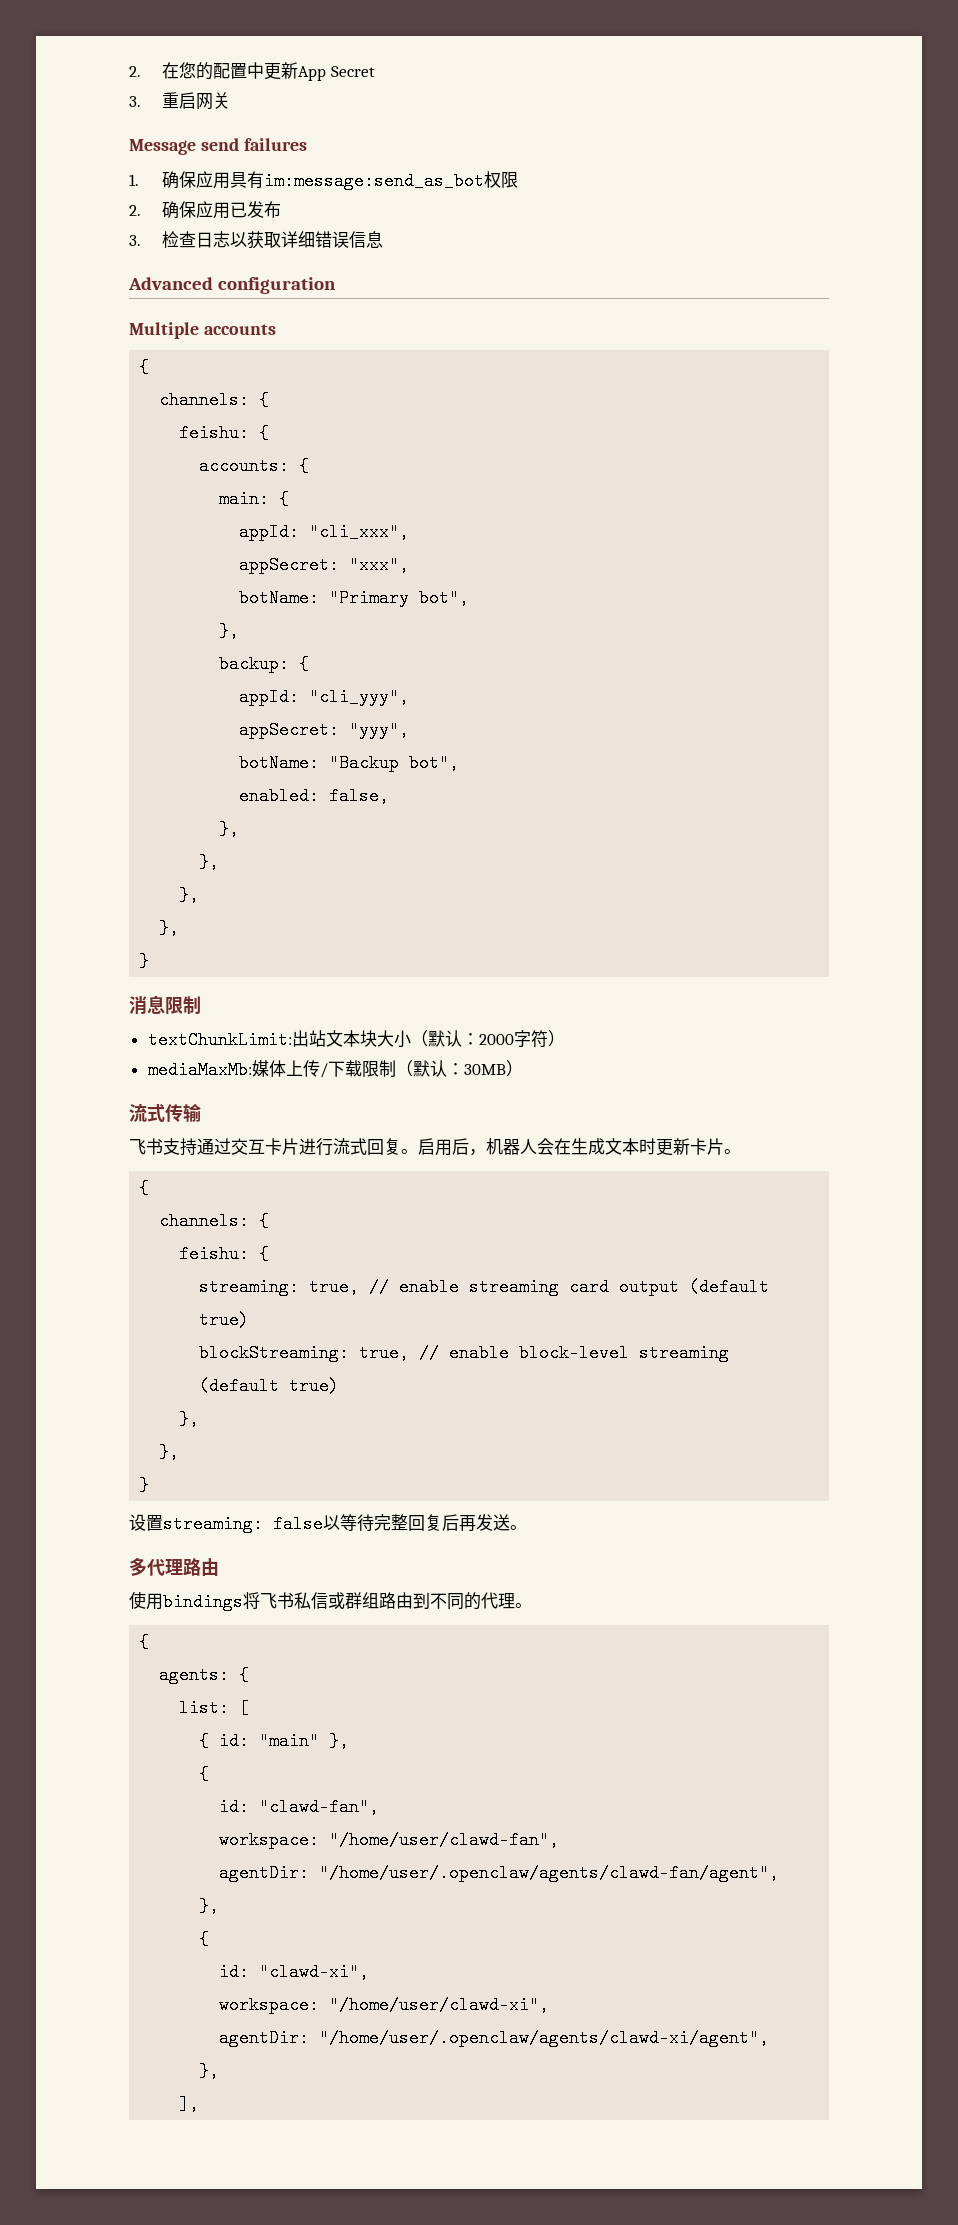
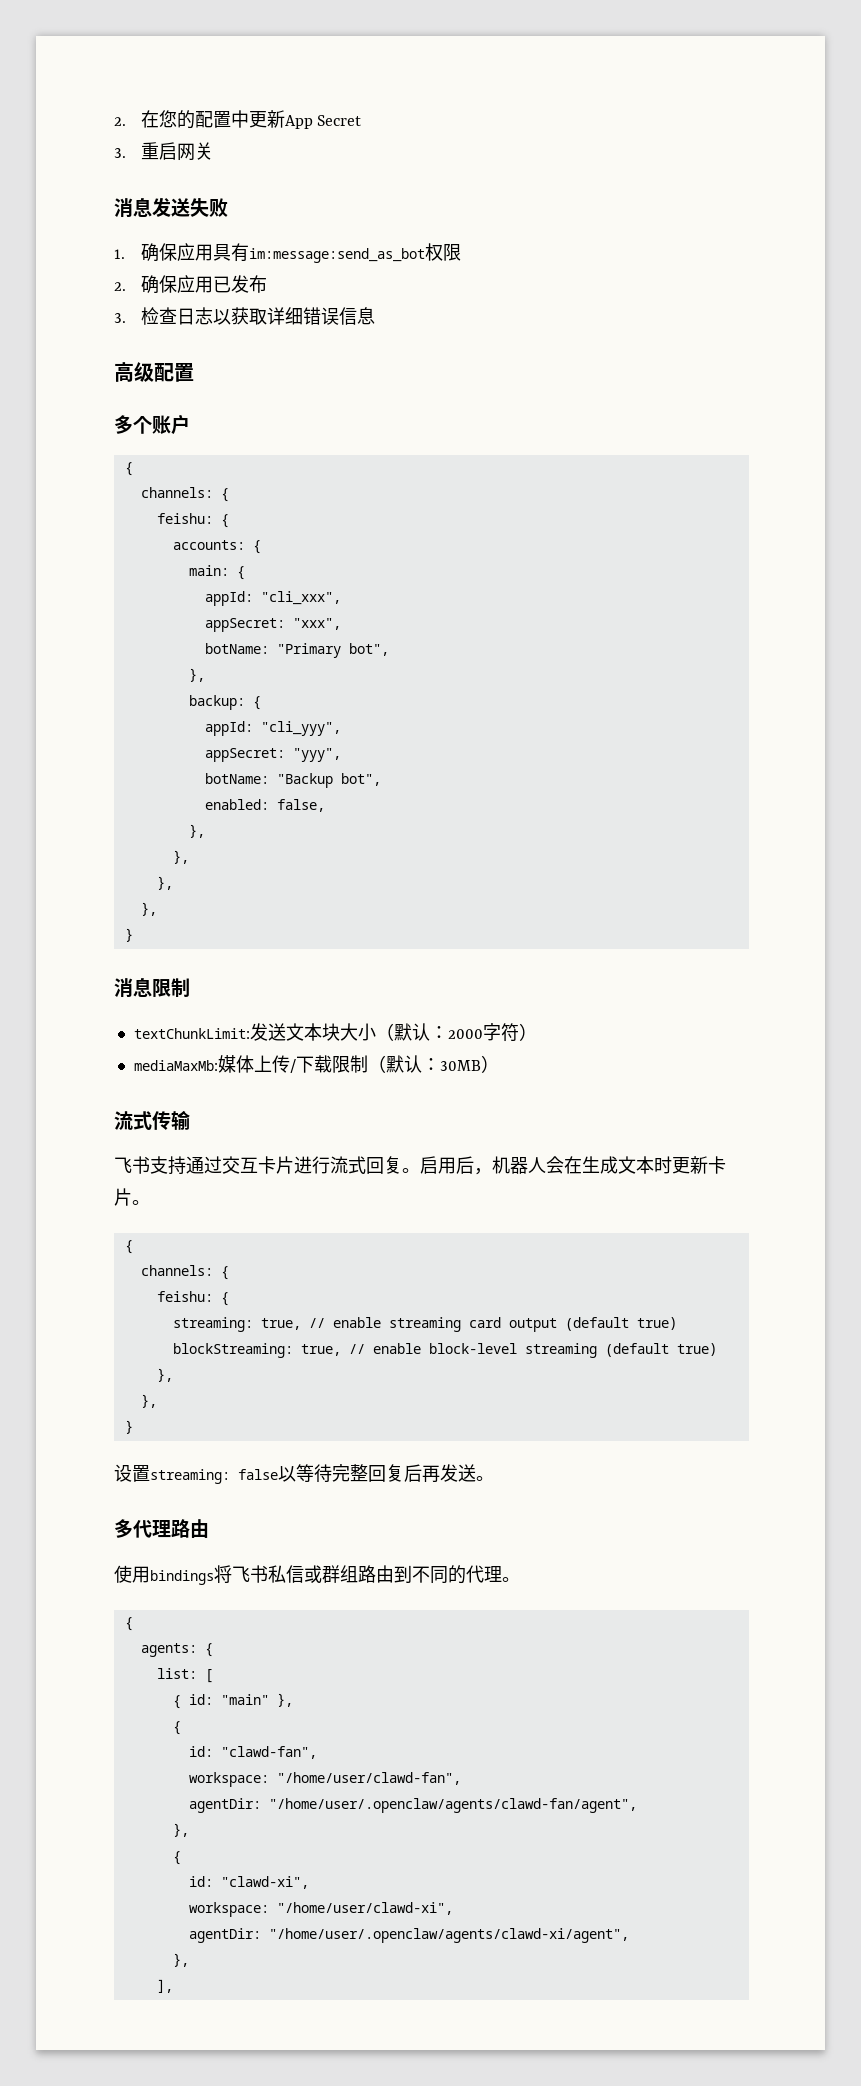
[129,138,307,155] Message send failures -> [114,197,228,218] 消息发送失败
[128,277,336,294] [129,322,276,339] Advanced configuration // Multiple accounts -> [114,362,194,382] [114,414,190,435] 高级配置 // 多个账户
[291,1030,326,1047] 出站 -> [249,1023,286,1041] 发送

